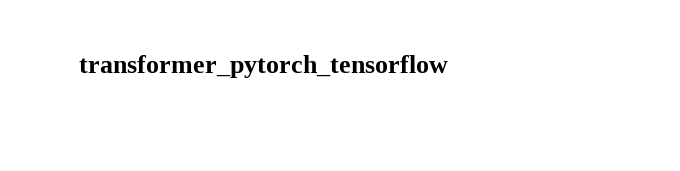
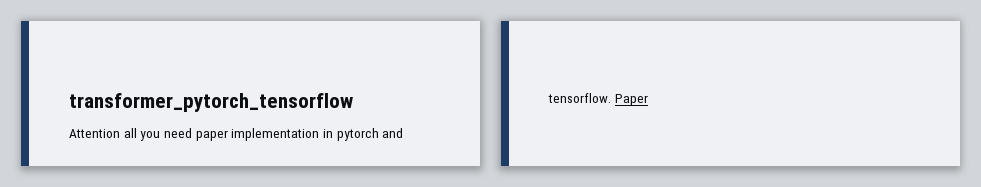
(448, 66) none -> [69,128,404,141] [548,93,648,106] // Attention all you need paper implementation in pytorch and tensorflow. Paper

